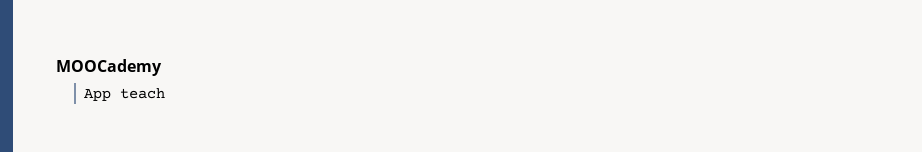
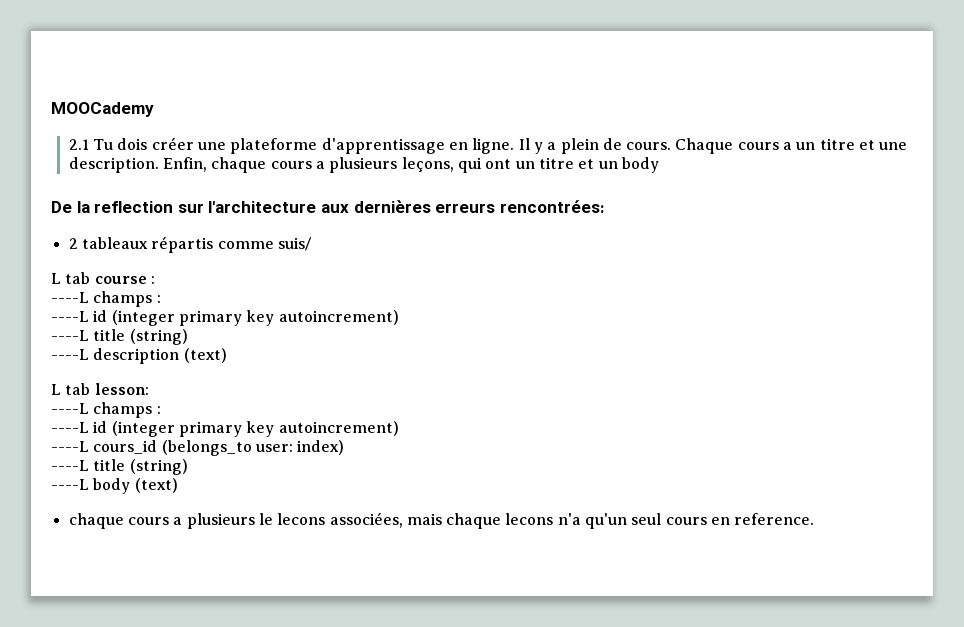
[84,88,166,101] App teach -> [68,137,908,154] [68,157,659,173] [51,200,605,213] [68,236,312,253] [51,272,155,284] [51,291,161,307] [51,310,399,326] [51,329,188,345] [51,348,227,364] [51,383,149,395] [51,402,161,418] [51,421,399,437] [51,440,345,456] [51,459,188,475] [51,478,178,494] [68,512,815,529] 2.1 Tu dois créer une plateforme d'apprentissage en ligne. Il y a plein de cours. Chaque cours a un titre et une description. Enfin, chaque cours a plusieurs leçons, qui ont un titre et un body // De la reflection sur l'architecture aux dernières erreurs rencontrées: // 2 tableaux répartis comme suis/ // L tab course : // ----L champs : // ----L id (integer primary key autoincrement) // ----L title (string) // ----L description (text) // L tab lesson: // ----L champs : // ----L id (integer primary key autoincrement) // ----L cours_id (belongs_to user: index) // ----L title (string) // ----L body (text) // chaque cours a plusieurs le lecons associées, mais chaque lecons n'a qu'un seul cours en reference.

